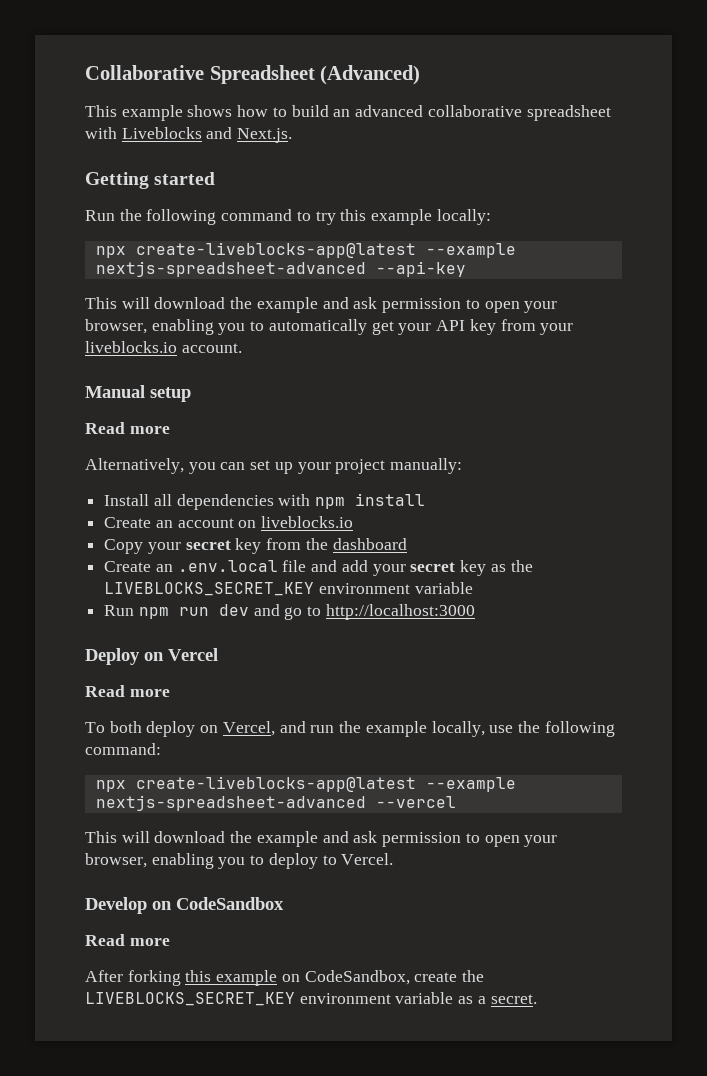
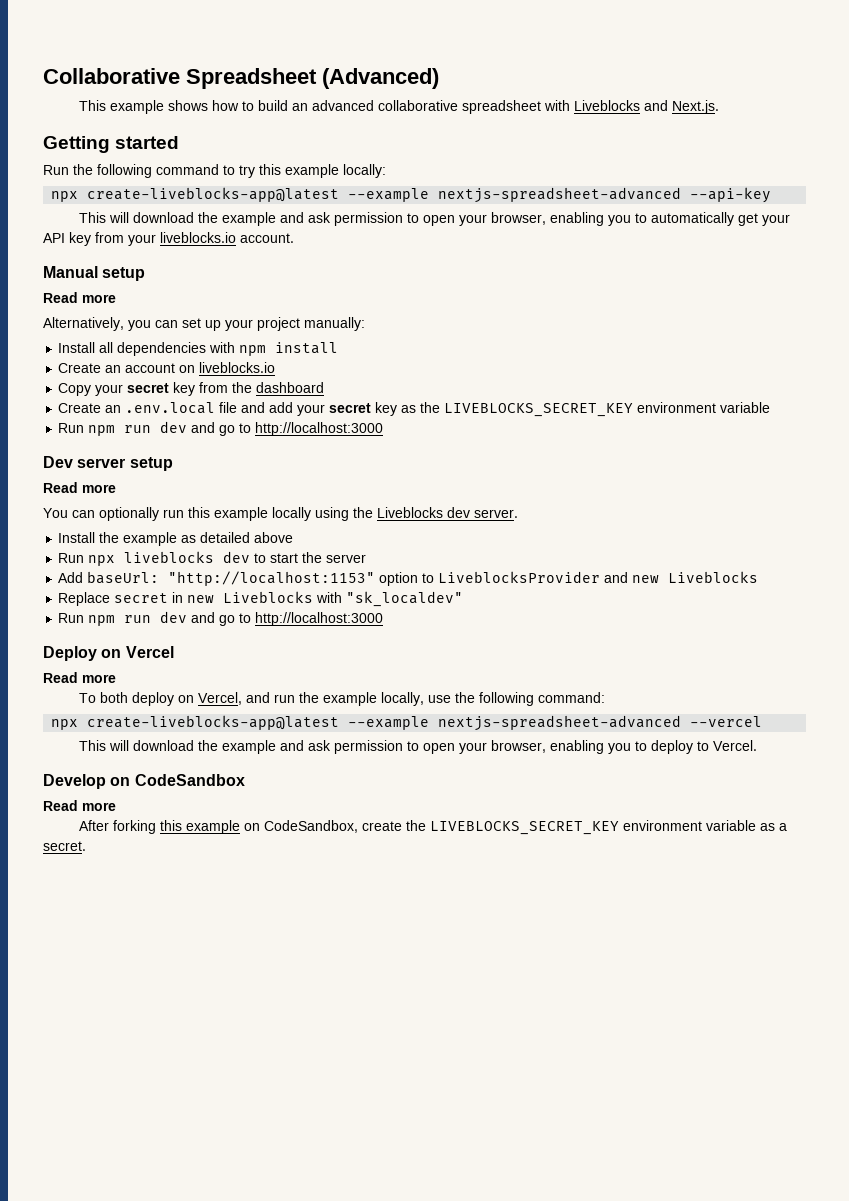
(475, 612) none -> [43,456,173,471] [43,482,116,493] [43,507,518,521] [58,532,294,546] [58,551,367,566] [58,571,759,586] [58,591,464,607] [58,611,384,626] // Dev server setup // Read more // You can optionally run this example locally using the Liveblocks dev server. // Install the example as detailed above // Run npx liveblocks dev to start the server // Add baseUrl: "http://localhost:1153" option to LiveblocksProvider and new Liveblocks // Replace secret in new Liveblocks with "sk_localdev" // Run npm run dev and go to http://localhost:3000

